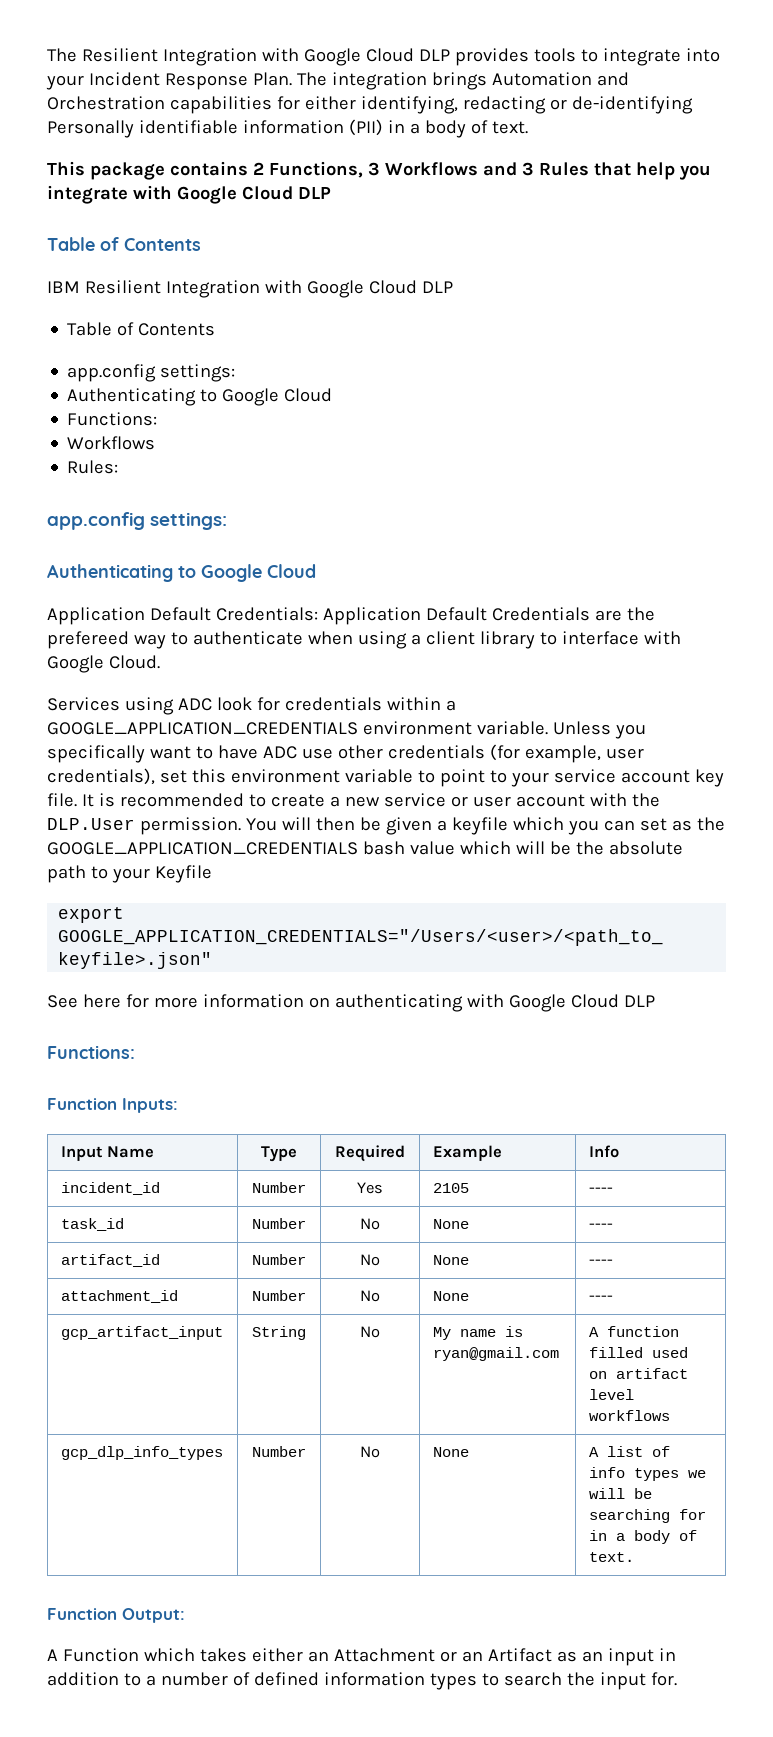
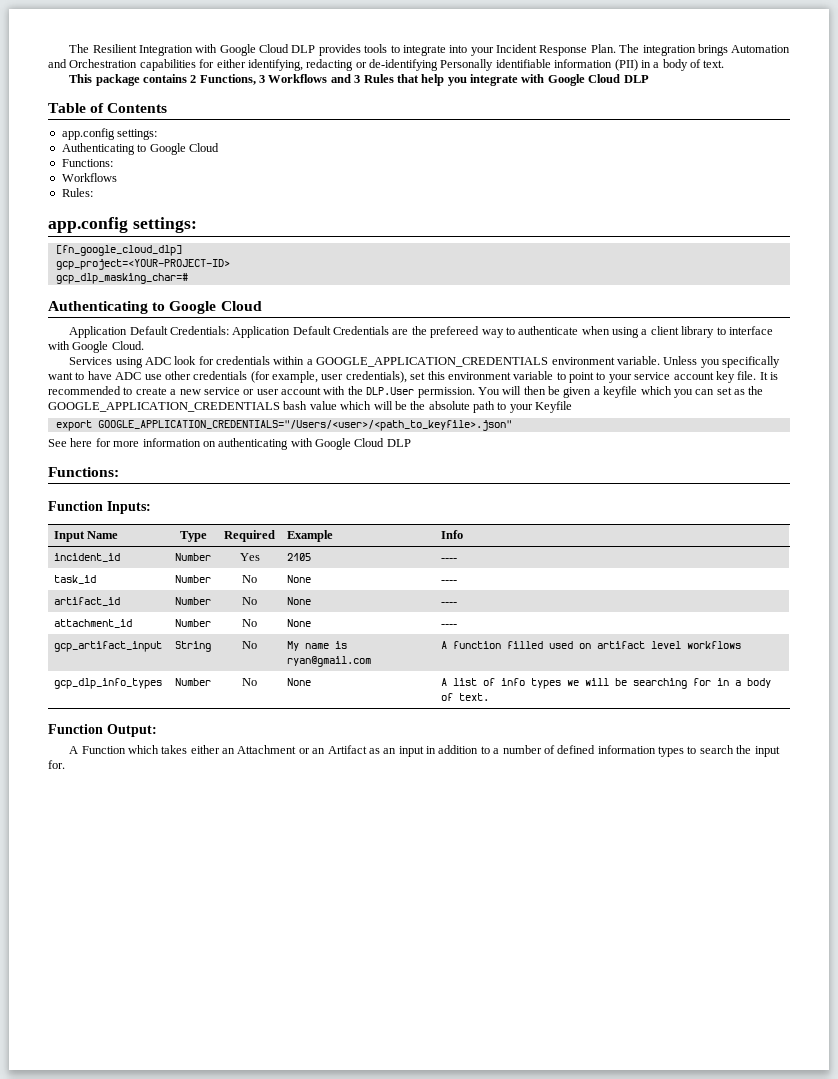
[47,280,453,298] [67,322,216,336] // IBM Resilient Integration with Google Cloud DLP // Table of Contents -> (168, 108) none
(228, 521) none -> [55,245,182,256] [55,259,230,270] [55,273,188,284] // [fn_google_cloud_dlp] // gcp_project=<YOUR-PROJECT-ID> // gcp_dlp_masking_char=#

